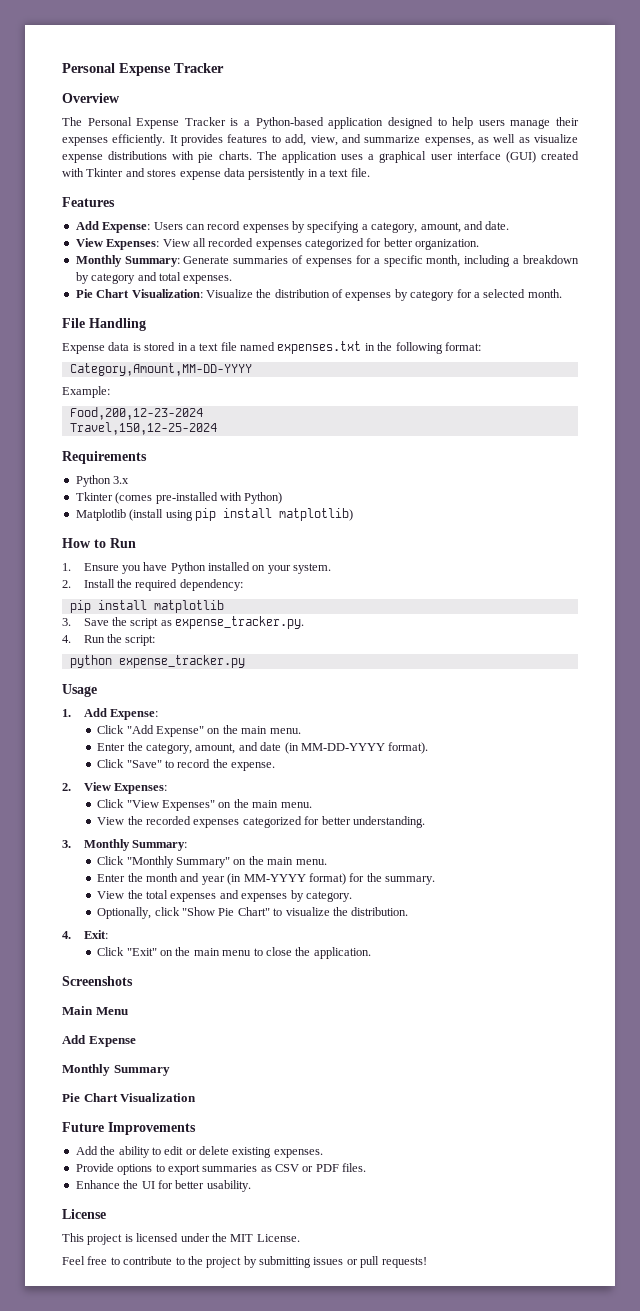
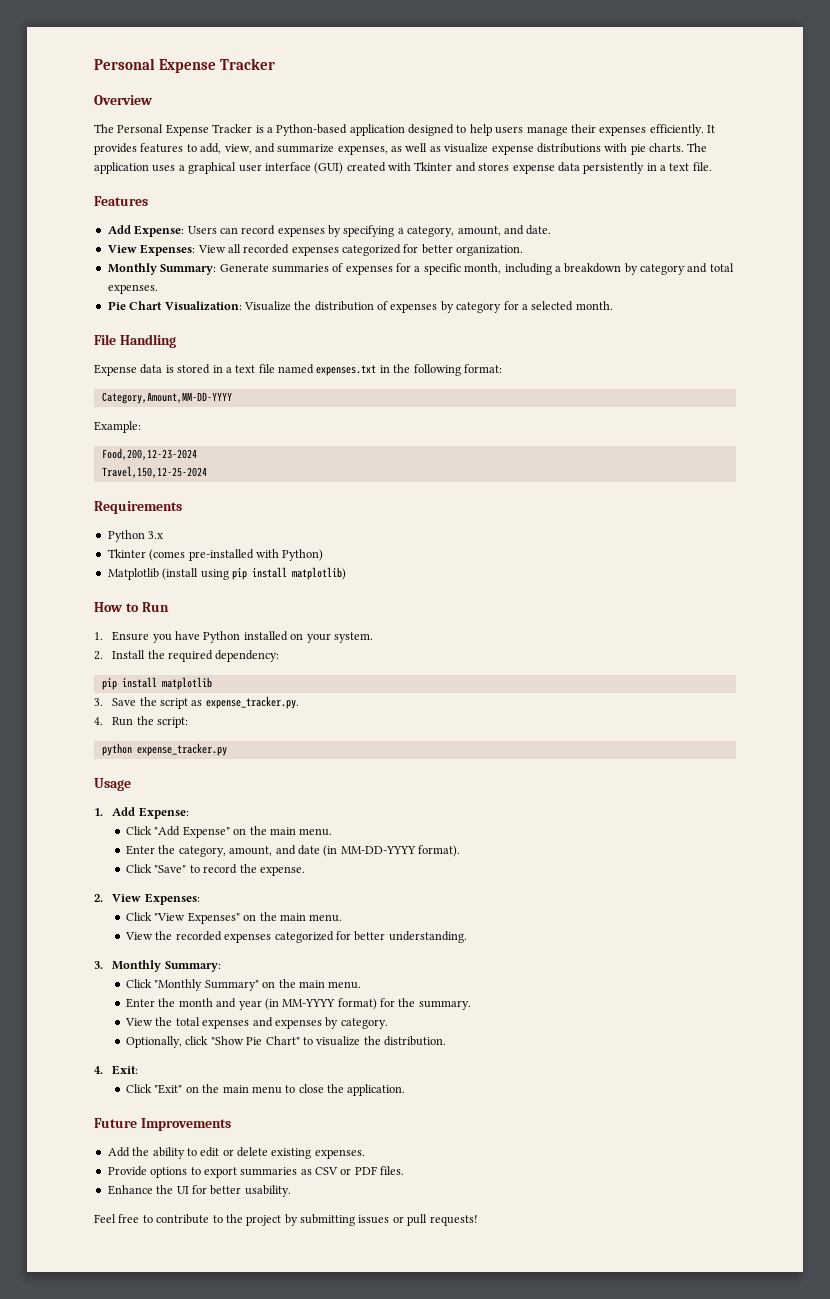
[62,976,133,986] [62,1006,128,1015] [62,1035,136,1047] [62,1064,170,1076] [62,1093,197,1102] // Screenshots // Main Menu // Add Expense // Monthly Summary // Pie Chart Visualization -> (406, 1090) none
[62,1209,106,1219] [62,1233,300,1245] // License // This project is licensed under the MIT License. -> (291, 1191) none

